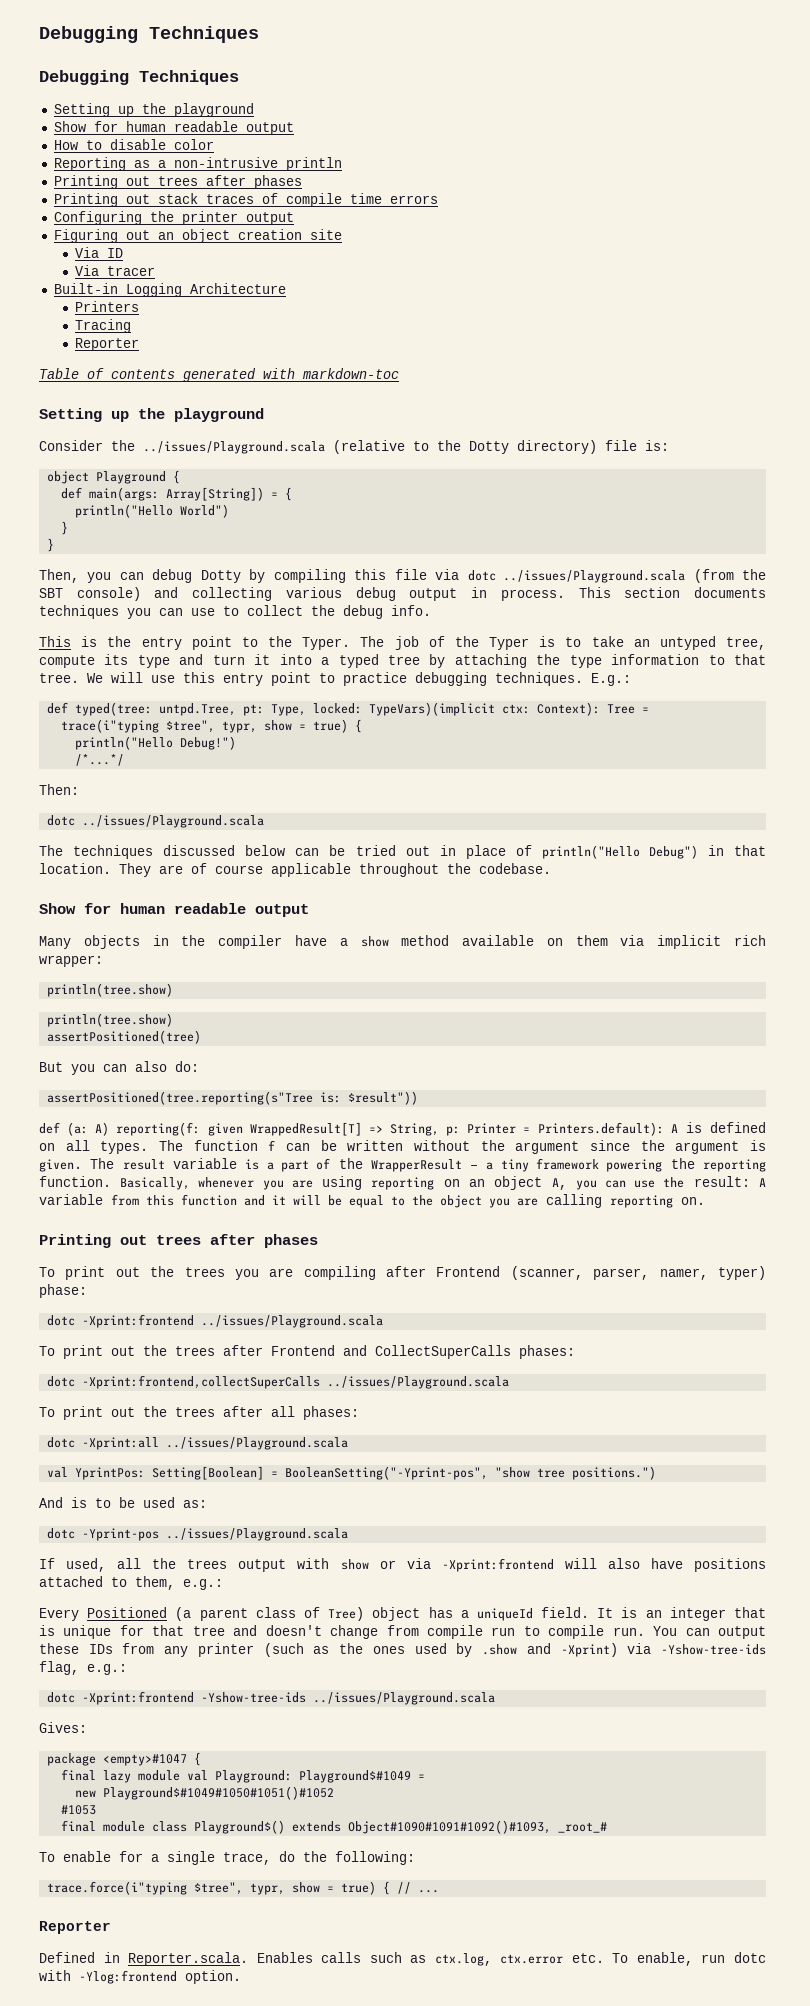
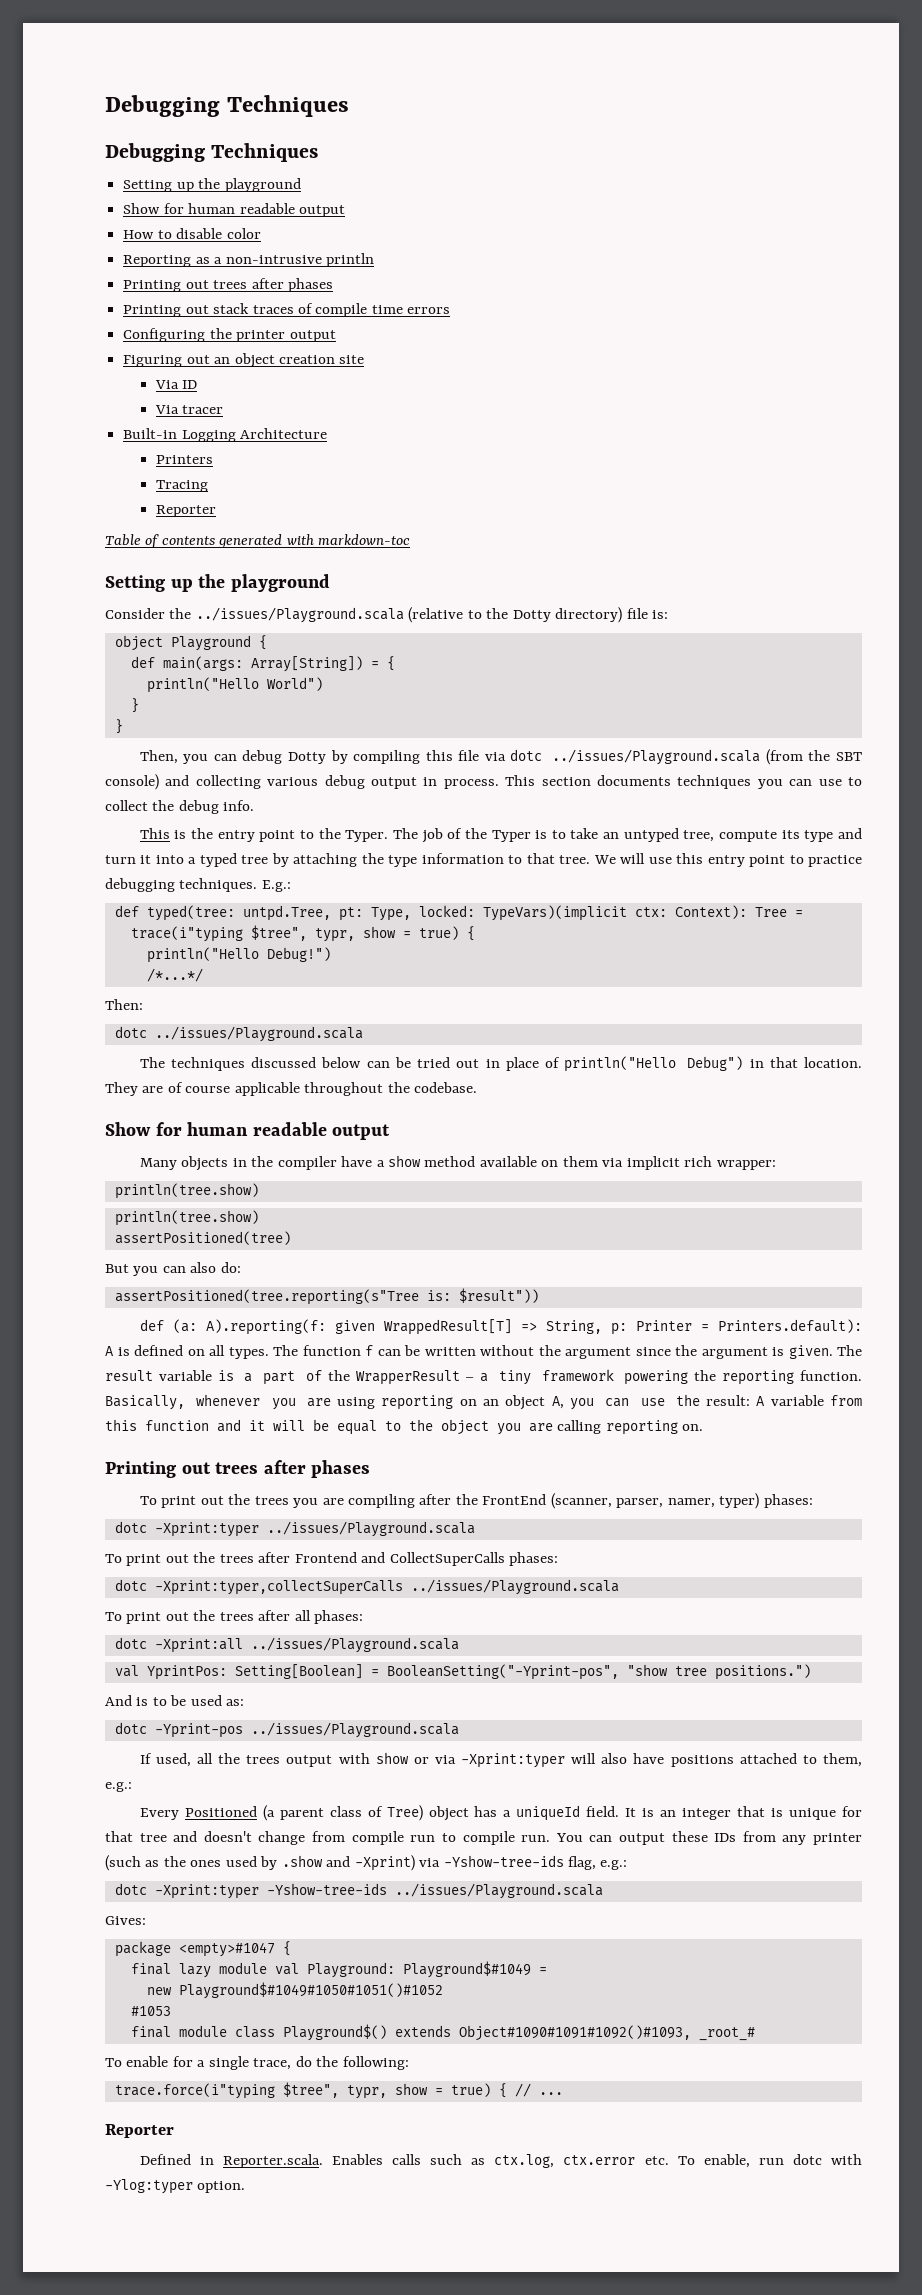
[95,1122,201,1136] A) reporting(f: -> [205,1319,326,1335] A).reporting(f:
[436,1266,501,1277] Frontend -> [455,1494,547,1505] the FrontEnd
[39,1284,87,1298] [47,1314,195,1328] phase: // dotc -Xprint:frontend -> [763,1494,813,1508] [114,1521,259,1537] phases: // dotc -Xprint:typer
[82,1375,321,1389] -Xprint:frontend,collectSuperCalls -> [154,1580,403,1595] -Xprint:typer,collectSuperCalls
[441,1558,554,1572] -Xprint:frontend -> [461,1753,566,1768] -Xprint:typer
[82,1691,195,1705] -Xprint:frontend -> [154,1884,259,1899] -Xprint:typer
[79,1970,177,1984] -Ylog:frontend -> [105,2179,193,2194] -Ylog:typer

